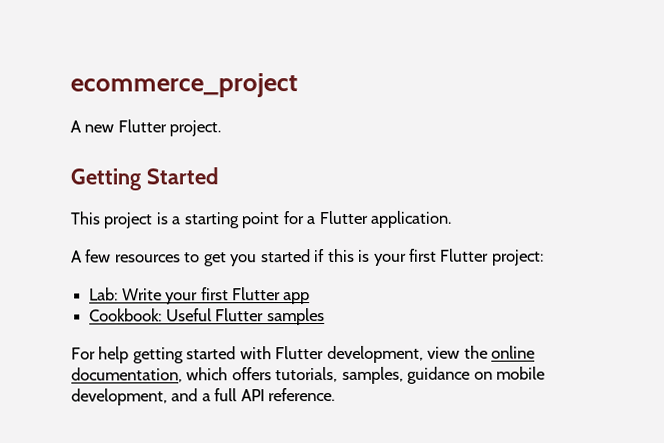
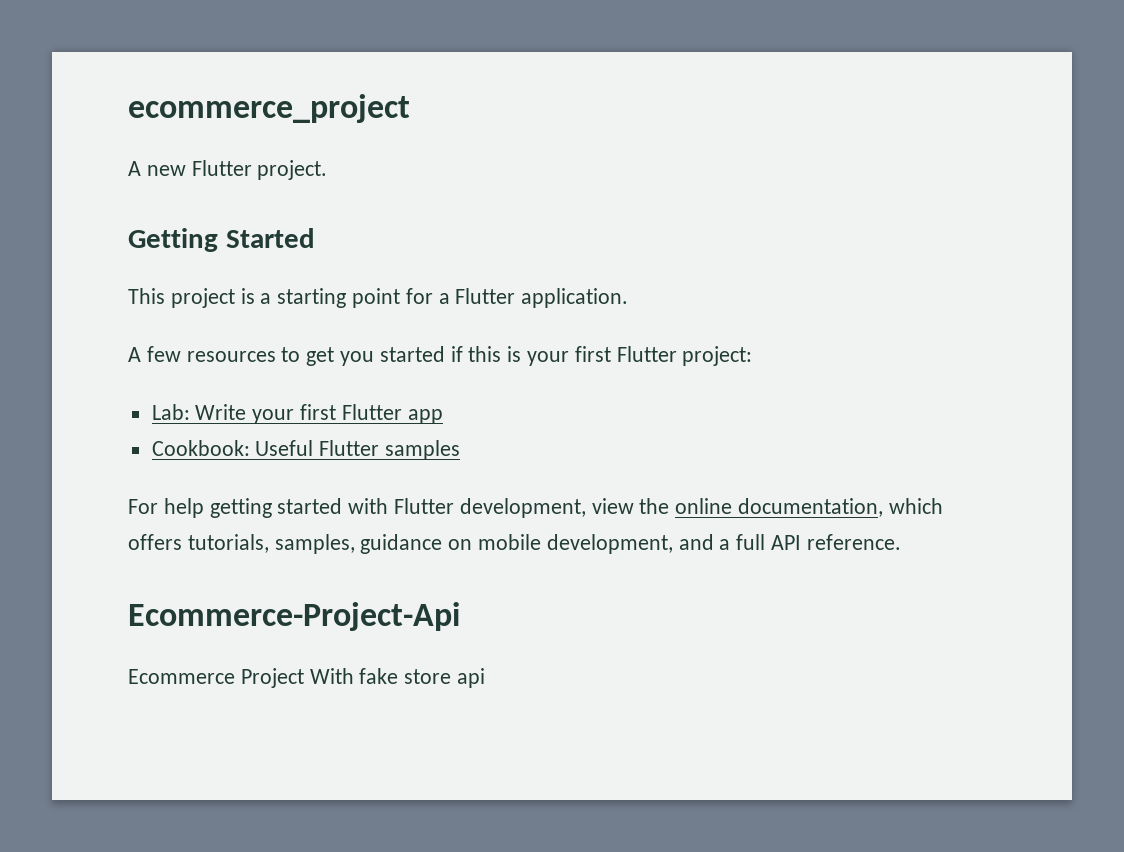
(336, 394) none -> [128,602,460,631] [128,668,486,688] // Ecommerce-Project-Api // Ecommerce Project With fake store api

